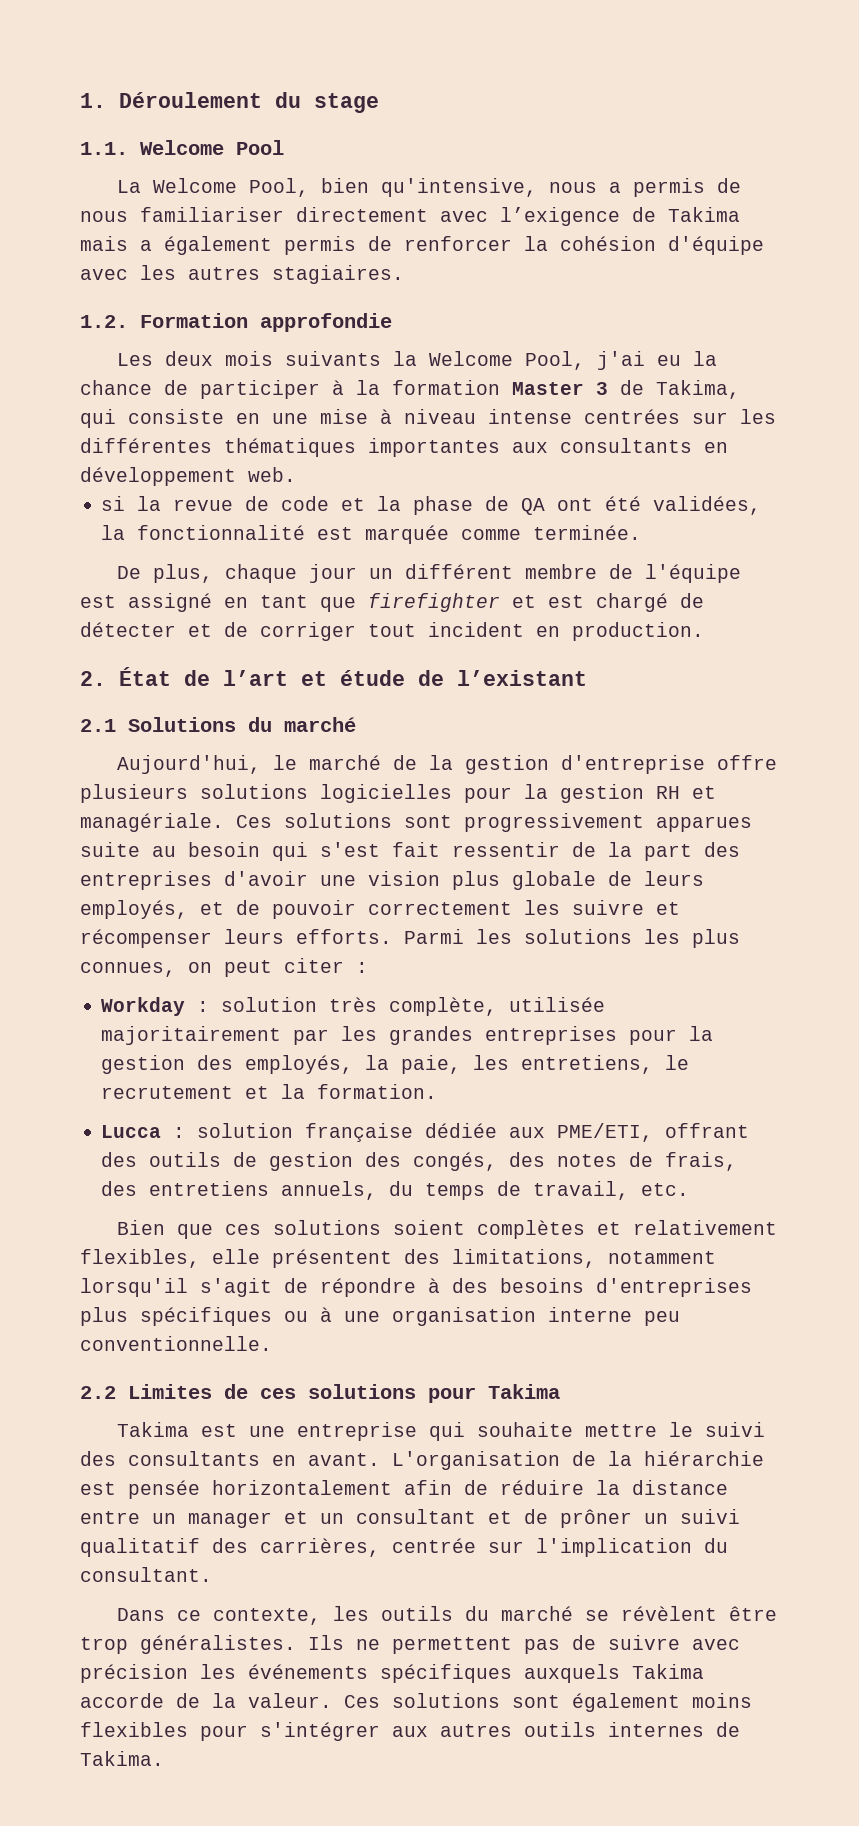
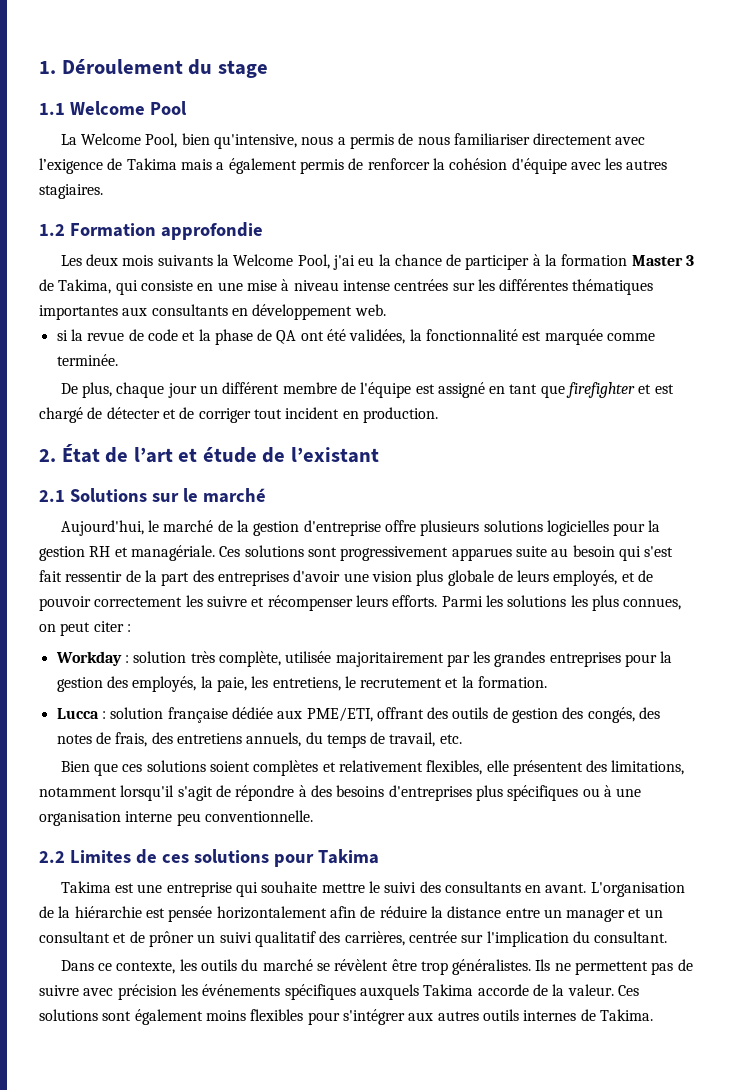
[80,142,128,155] 1.1. -> [39,103,65,115] 1.1
[80,315,128,328] 1.2. -> [39,224,65,236] 1.2
[248,717,272,732] du -> [151,488,198,502] sur le

